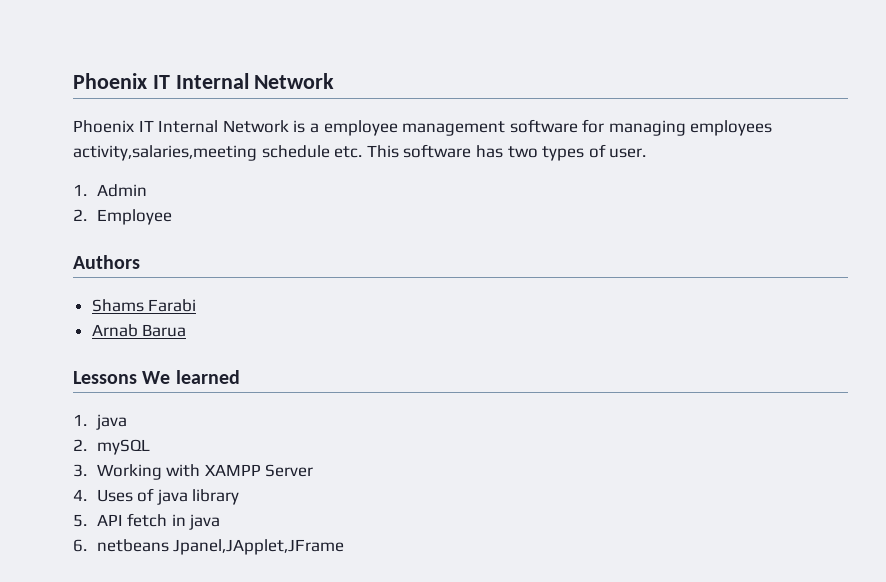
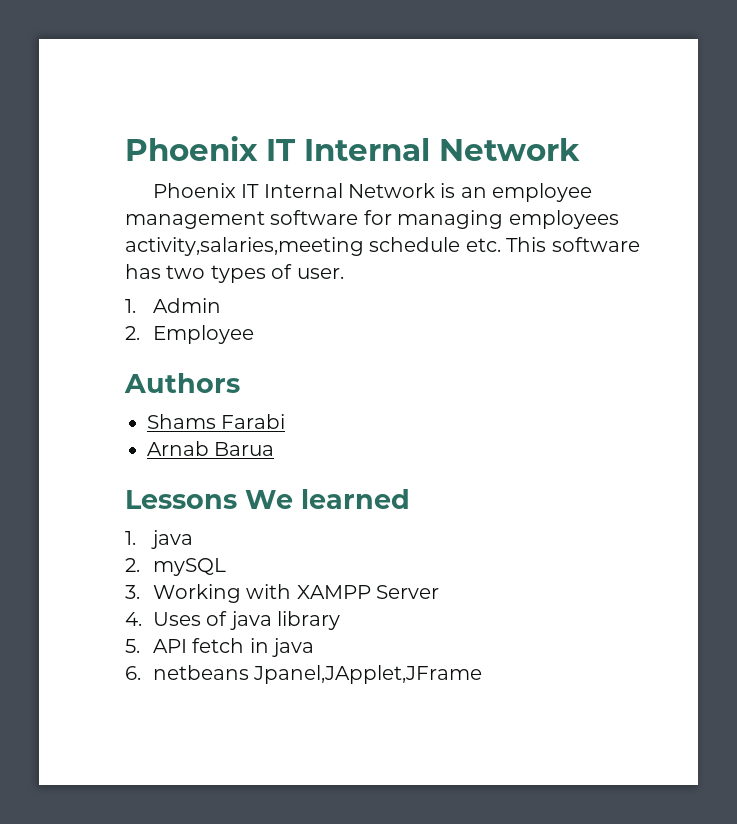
[309,123,319,133] a -> [460,187,487,198] an

